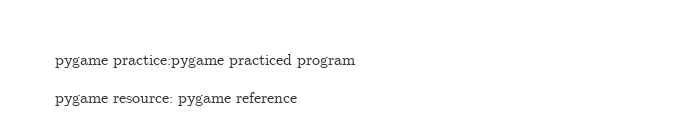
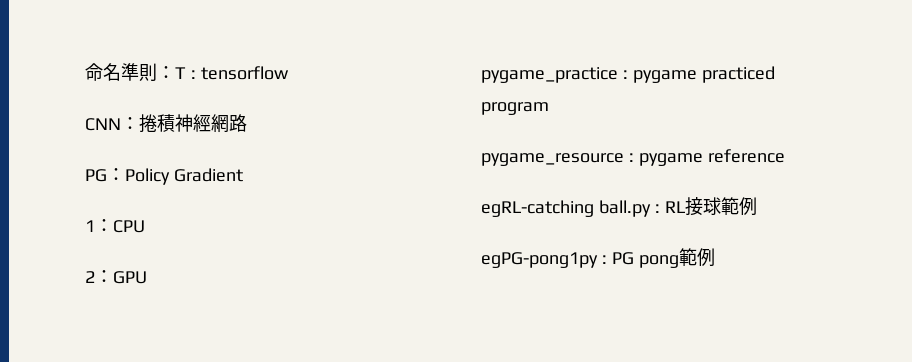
[55,55,224,68] pygame practice:pygame -> [85,63,289,82] [85,114,247,133] [85,168,243,185] [85,219,145,233] [85,270,147,284] [481,67,697,83] 命名準則：T : tensorflow // CNN：捲積神經網路 // PG：Policy Gradient // 1：CPU // 2：GPU // pygame_practice : pygame
[55,95,173,106] pygame resource: -> [481,153,634,166] pygame_resource :
(297, 97) none -> [481,197,757,217] [481,248,715,268] // egRL-catching ball.py : RL接球範例 // egPG-pong1py : PG pong範例

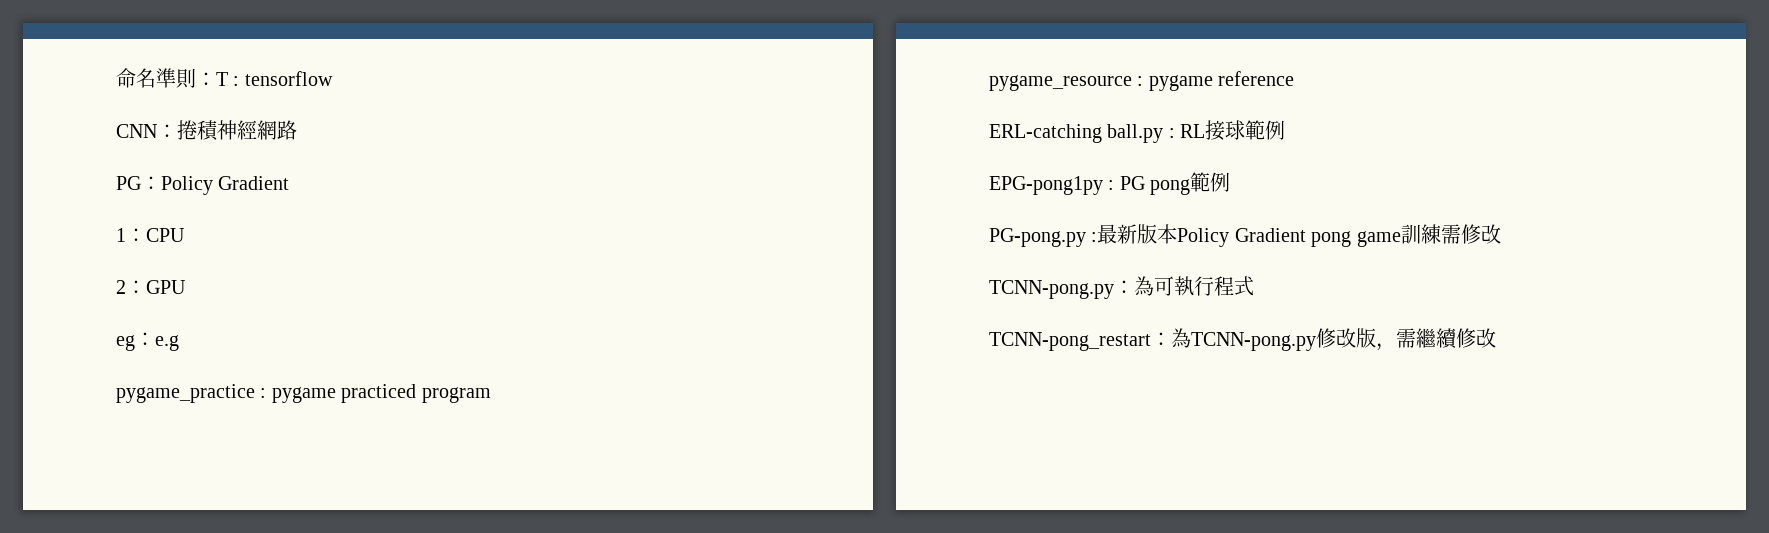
(147, 277) none -> [116,332,179,351] // eg：e.g
[481,200,594,217] egRL-catching -> [989,124,1102,143] ERL-catching
[481,252,598,268] egPG-pong1py -> [989,176,1103,195] EPG-pong1py
(715, 257) none -> [989,224,1501,247] [989,276,1254,299] [989,328,1496,351] // PG-pong.py :最新版本Policy Gradient pong game訓練需修改 // TCNN-pong.py：為可執行程式 // TCNN-pong_restart：為TCNN-pong.py修改版，需繼續修改

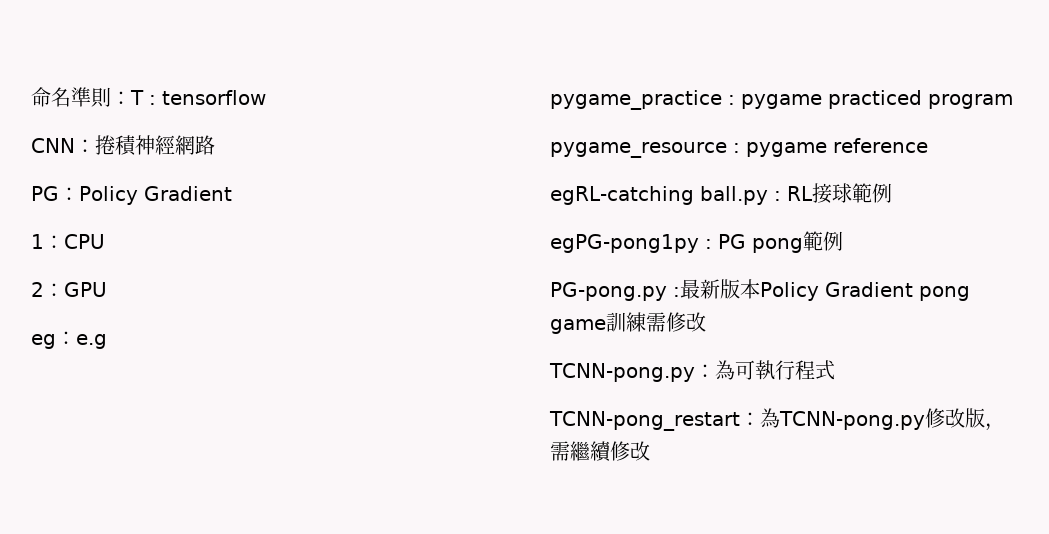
[989,124,1102,143] ERL-catching -> [550,186,694,205] egRL-catching
[989,176,1103,195] EPG-pong1py -> [550,234,699,253] egPG-pong1py

